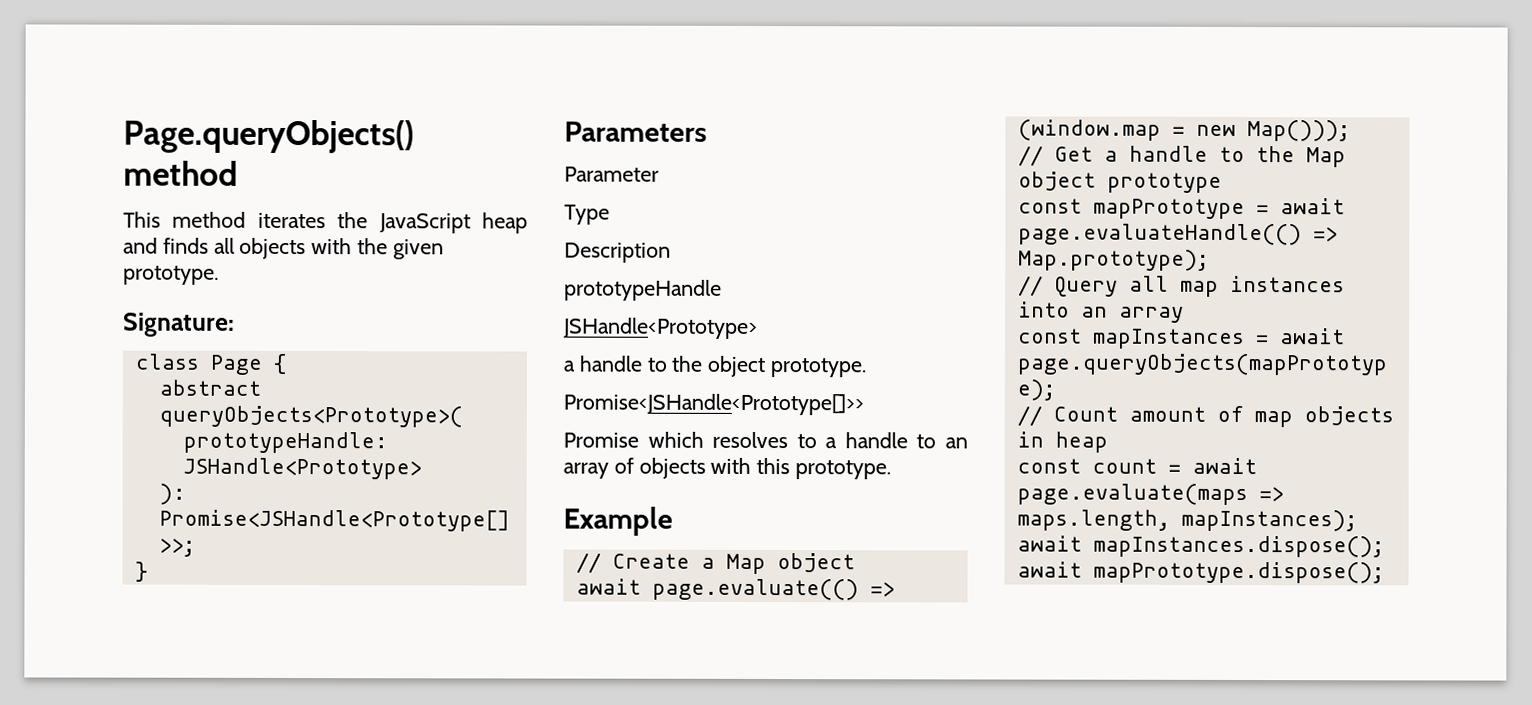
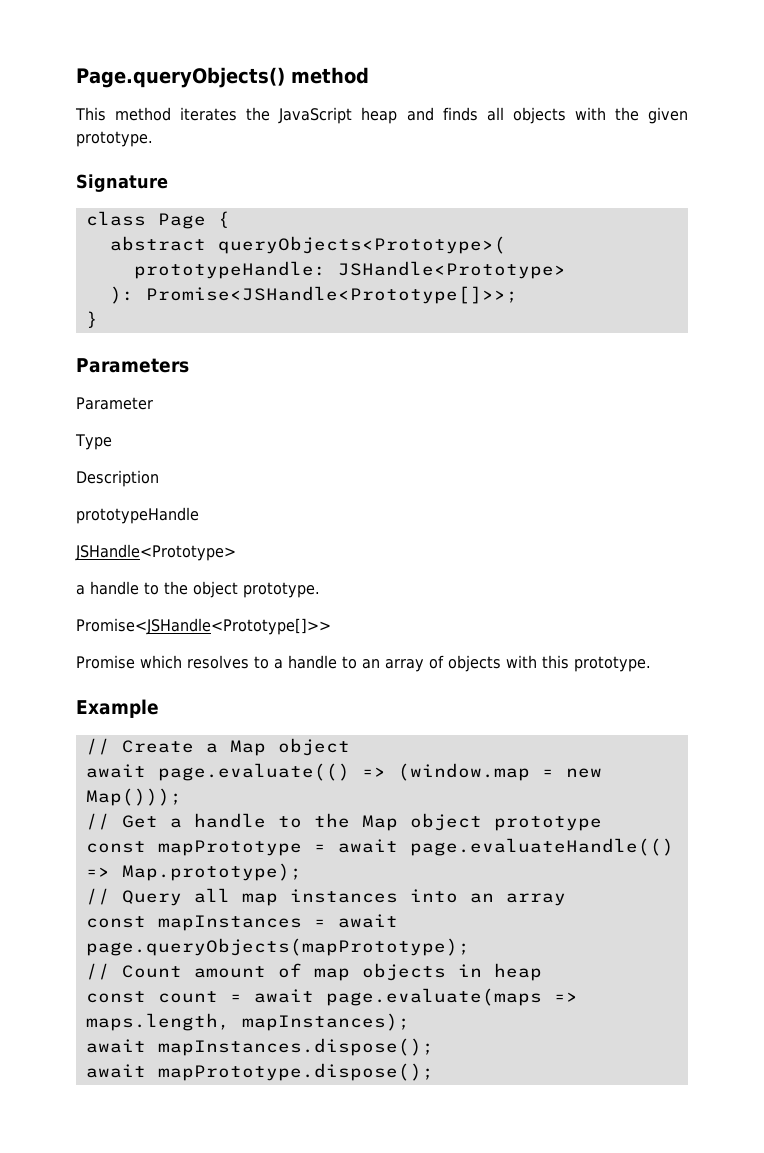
[123,312,235,337] Signature: -> [76,174,168,192] Signature

